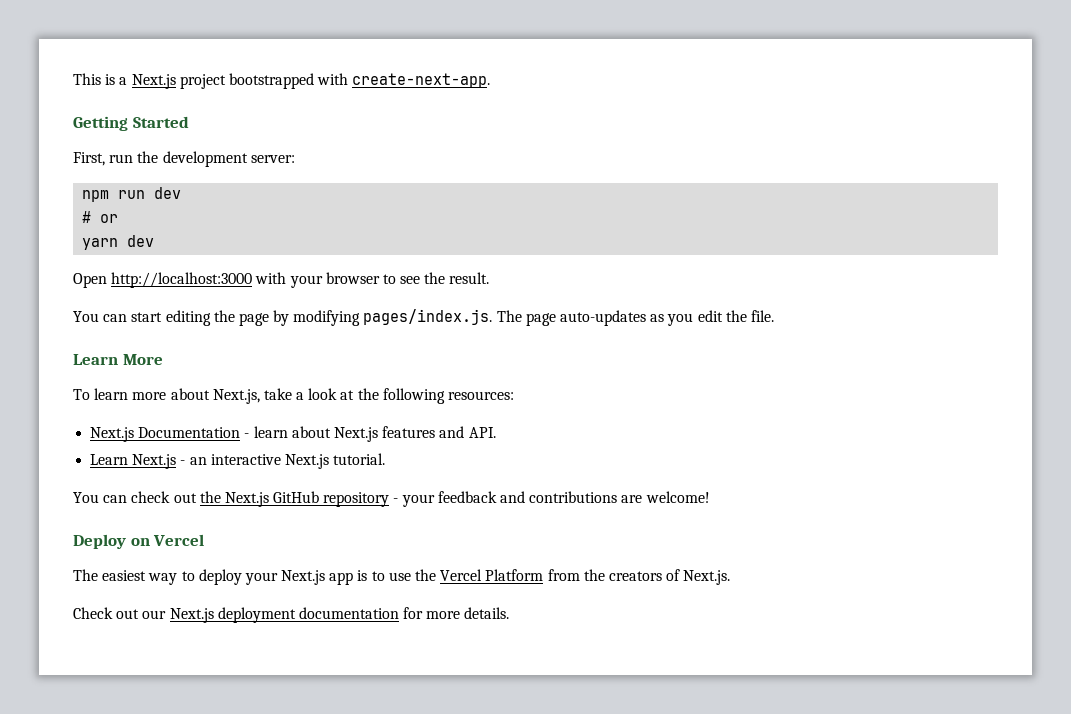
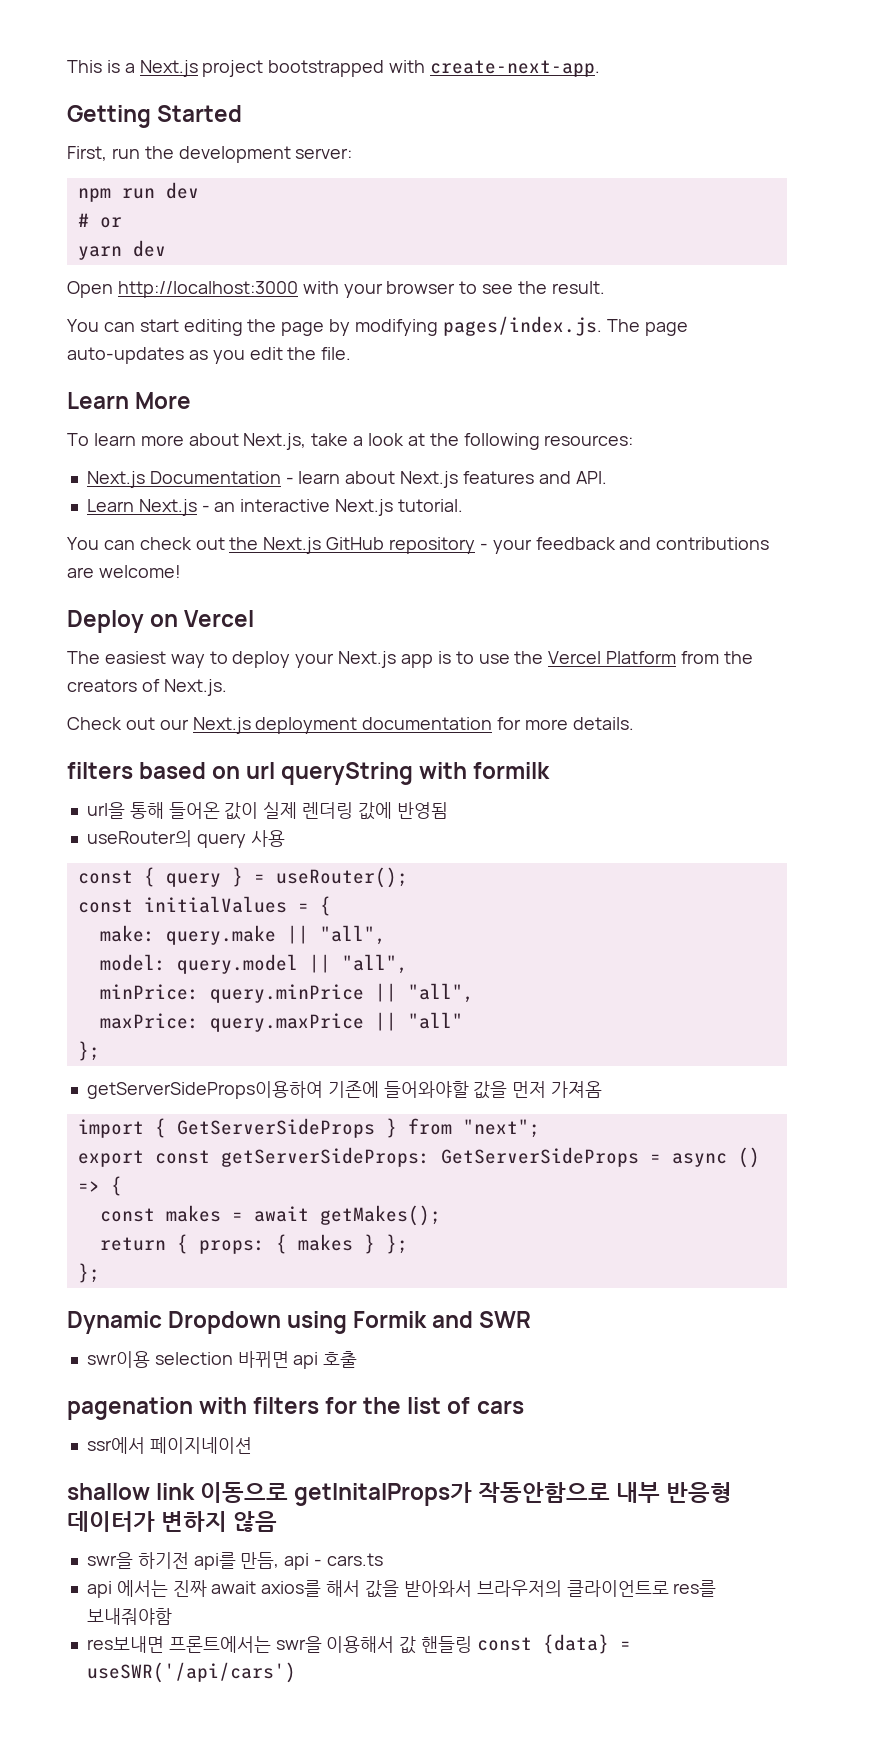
(510, 613) none -> [67,762,551,785] [86,802,448,820] [86,830,285,848] [77,867,408,888] [77,896,331,916] [99,925,386,945] [99,954,408,974] [99,983,474,1003] [99,1012,463,1032] [77,1041,100,1061] [86,1081,603,1099] [77,1118,540,1138] [77,1147,760,1168] [77,1176,122,1196] [99,1205,441,1226] [99,1234,408,1254] [77,1263,100,1283] [67,1311,532,1334] [86,1351,358,1369] [67,1397,524,1420] [86,1437,252,1454] [67,1482,733,1506] [67,1511,278,1532] [86,1552,383,1570] [86,1580,717,1598] [86,1608,172,1625] [86,1634,631,1654] [86,1662,296,1683] // filters based on url queryString with formilk // url을 통해 들어온 값이 실제 렌더링 값에 반영됨 // useRouter의 query 사용 // const { query } = useRouter(); // const initialValues = { // make: query.make || "all", // model: query.model || "all", // minPrice: query.minPrice || "all", // maxPrice: query.maxPrice || "all" // }; // getServerSideProps이용하여 기존에 들어와야할 값을 먼저 가져옴 // import { GetServerSideProps } from "next"; // export const getServerSideProps: GetServerSideProps = async () => { // const makes = await getMakes(); // return { props: { makes } }; // }; // Dynamic Dropdown using Formik and SWR // swr이용 selection 바뀌면 api 호출 // pagenation with filters for the list of cars // ssr에서 페이지네이션 // shallow link 이동으로 getInitalProps가 작동안함으로 내부 반응형 데이터가 변하지 않음 // swr을 하기전 api를 만듬, api - cars.ts // api 에서는 진짜 await axios를 해서 값을 받아와서 브라우저의 클라이언트로 res를 보내줘야함 // res보내면 프론트에서는 swr을 이용해서 값 핸들링 const {data} = useSWR('/api/cars')

